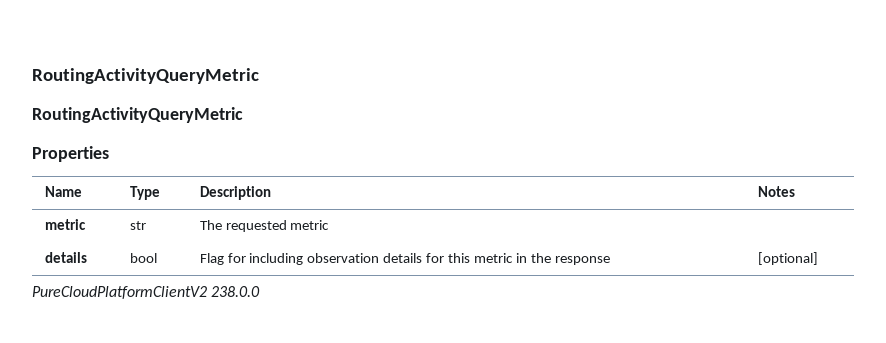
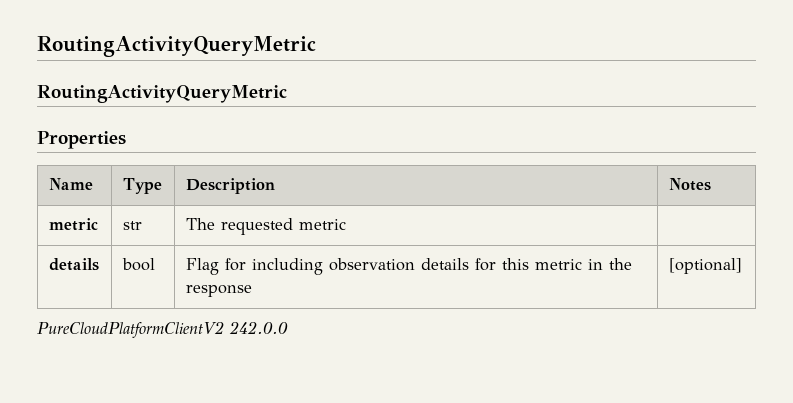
[211,286,261,297] 238.0.0 -> [229,321,288,334] 242.0.0

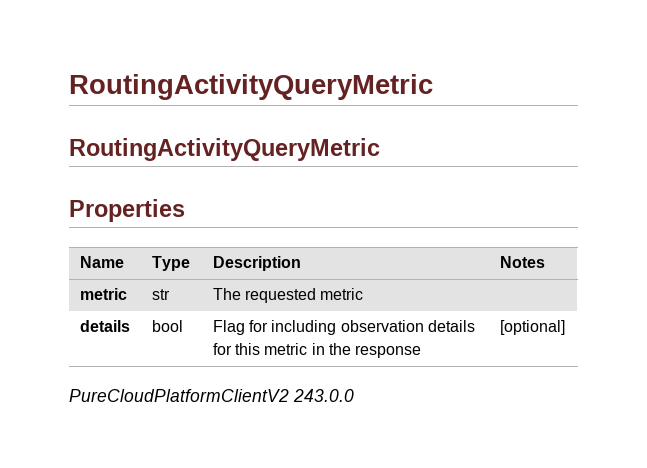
[229,321,288,334] 242.0.0 -> [293,389,354,402] 243.0.0

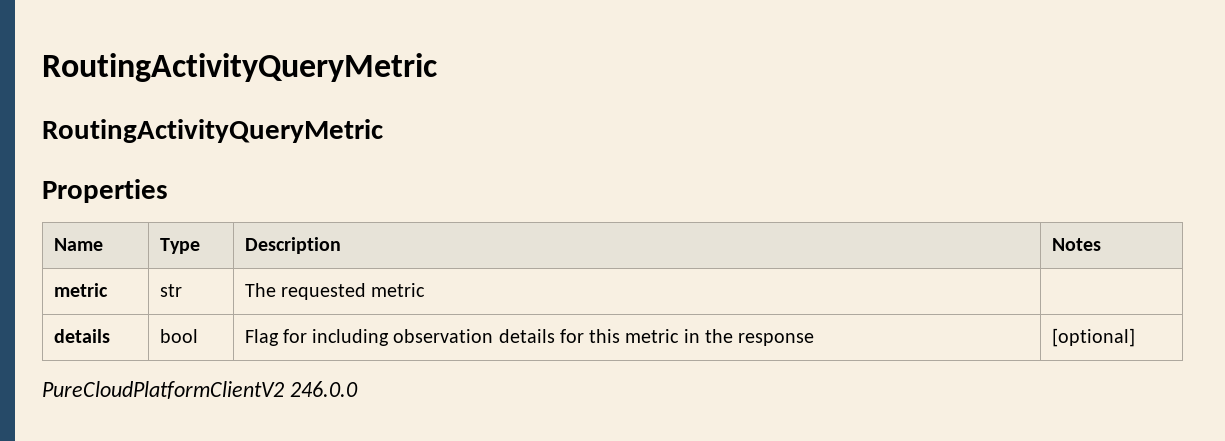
[293,389,354,402] 243.0.0 -> [289,381,358,397] 246.0.0

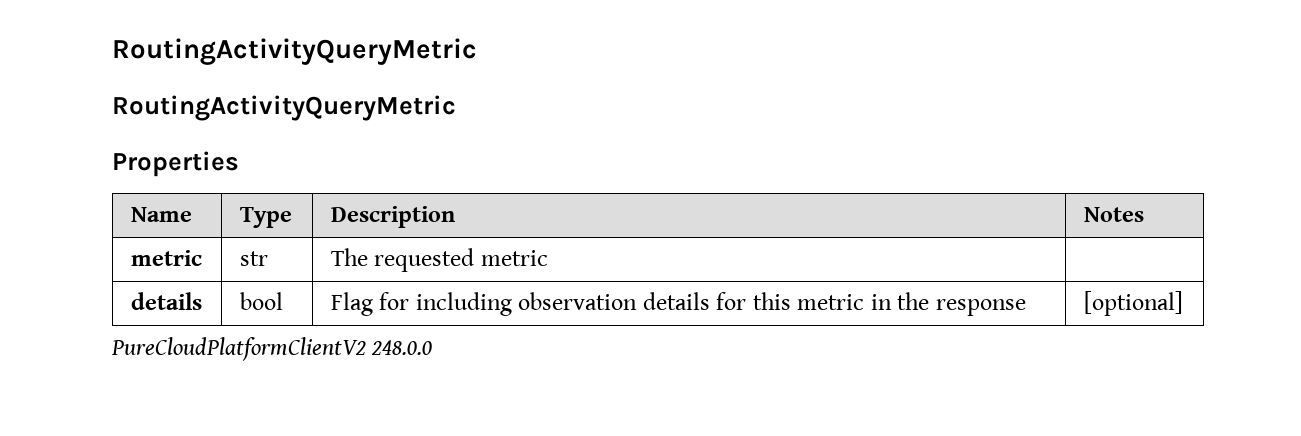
[289,381,358,397] 246.0.0 -> [371,340,433,355] 248.0.0

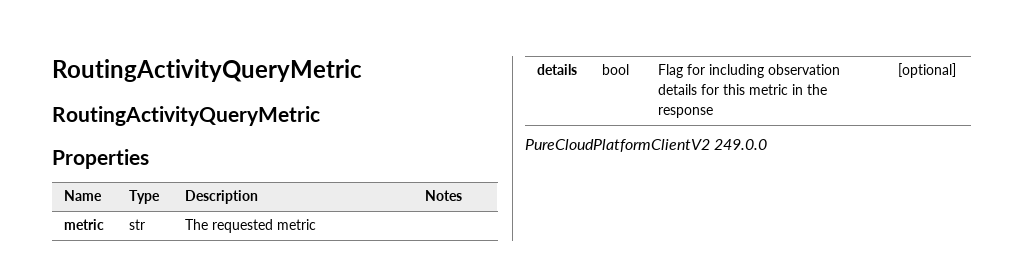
[371,340,433,355] 248.0.0 -> [714,139,768,150] 249.0.0

